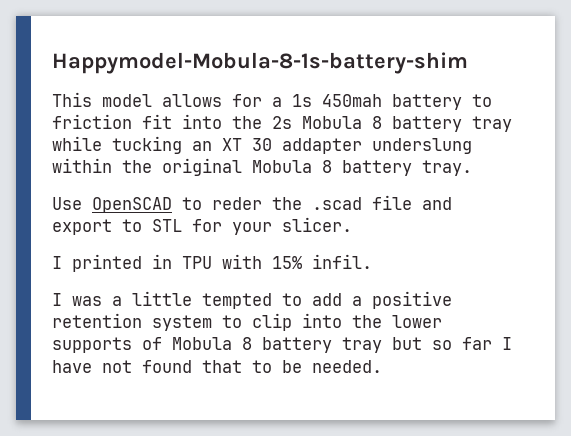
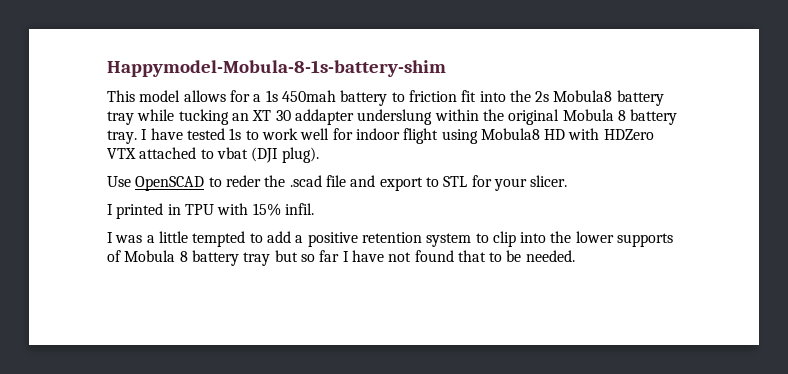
[302,116,382,129] Mobula 8 -> [553,90,613,102] Mobula8
(472, 168) none -> [141,128,654,144] [107,147,319,163] I have tested 1s to work well for indoor flight using Mobula8 HD with HDZero VTX attached to vbat (DJI plug).

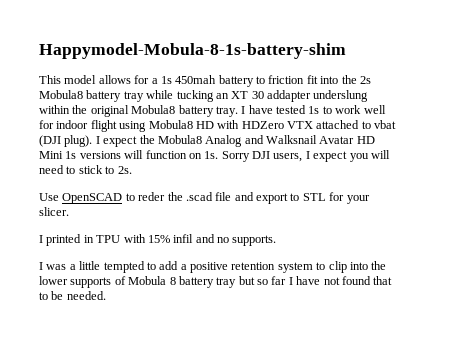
[562,109,626,121] Mobula 8 -> [131,105,176,114] Mobula8
(319, 155) none -> [95,135,375,147] [39,150,390,162] [39,165,132,174] I expect the Mobula8 Analog and Walksnail Avatar HD Mini 1s versions will function on 1s. Sorry DJI users, I expect you will need to stick to 2s.
[284,203,314,215] infil. -> [173,234,277,246] infil and no supports.

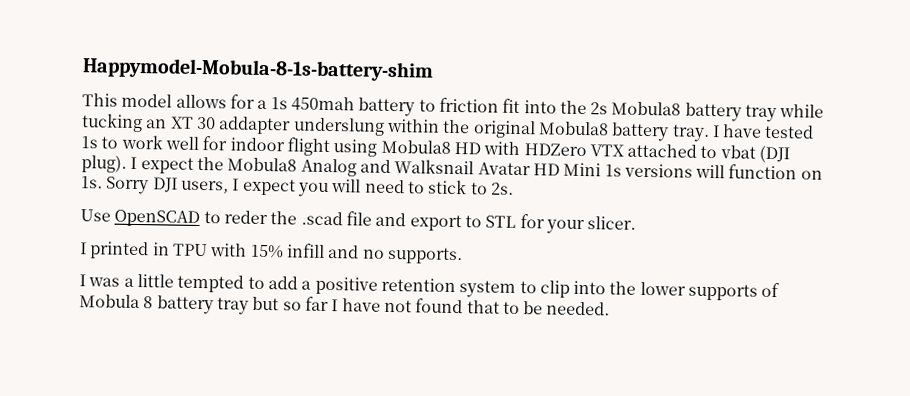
[173,234,194,243] infil -> [286,243,325,258] infill

